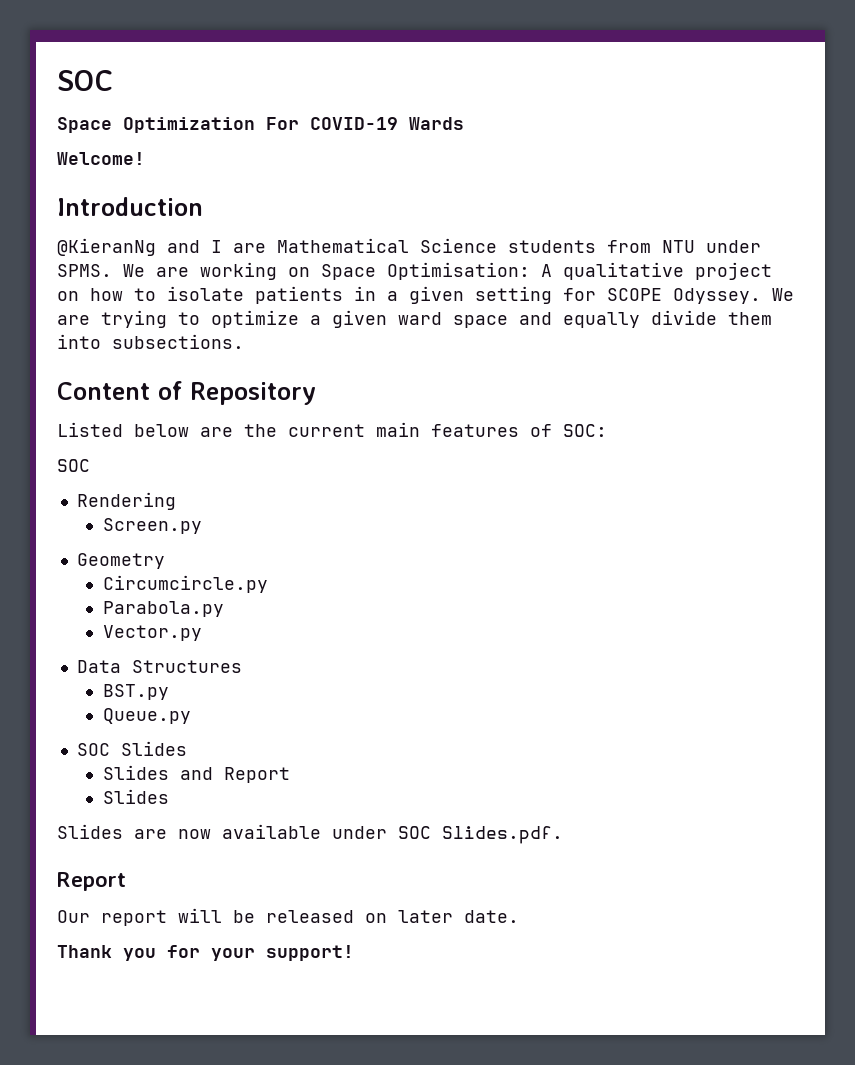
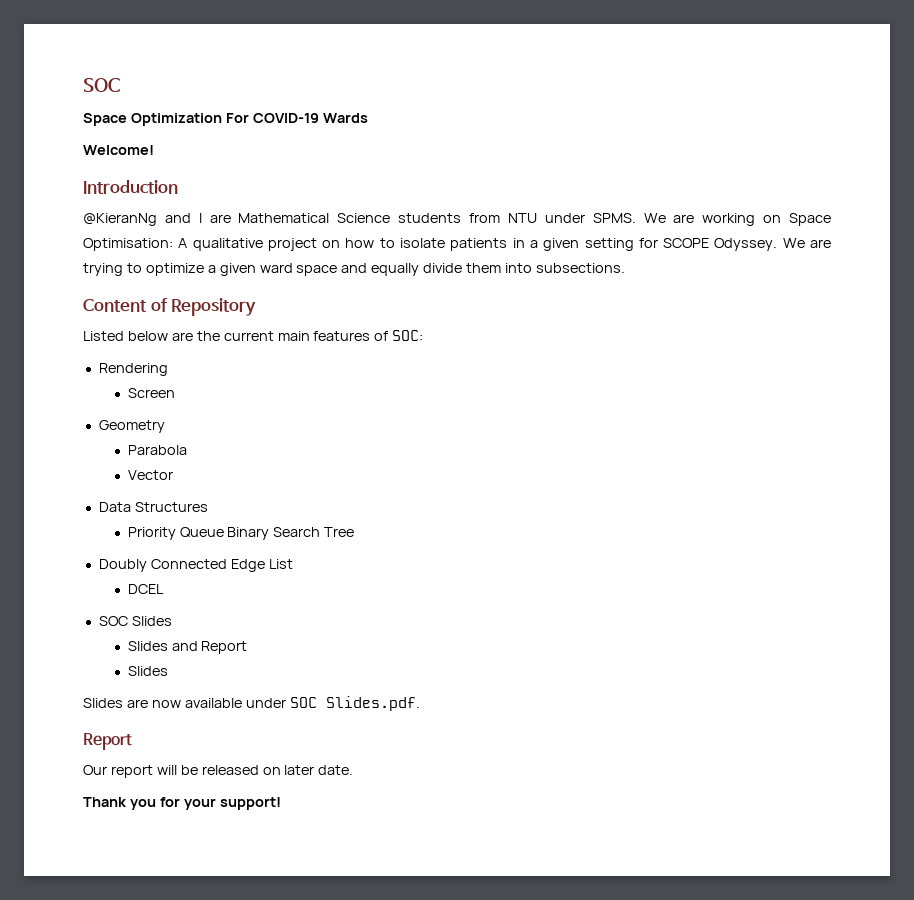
[57,459,90,472] // SOC -> (424, 335) none
[102,518,202,534] Screen.py -> [127,388,175,398] Screen
[102,575,268,593] [102,601,224,617] [102,625,202,641] Circumcircle.py // Parabola.py // Vector.py -> [127,445,187,455] [127,470,173,480] Parabola // Vector
[102,684,169,700] [102,708,191,724] BST.py // Queue.py -> [127,527,355,540] [98,559,293,572] [127,584,164,594] Priority Queue Binary Search Tree // Doubly Connected Edge List // DCEL

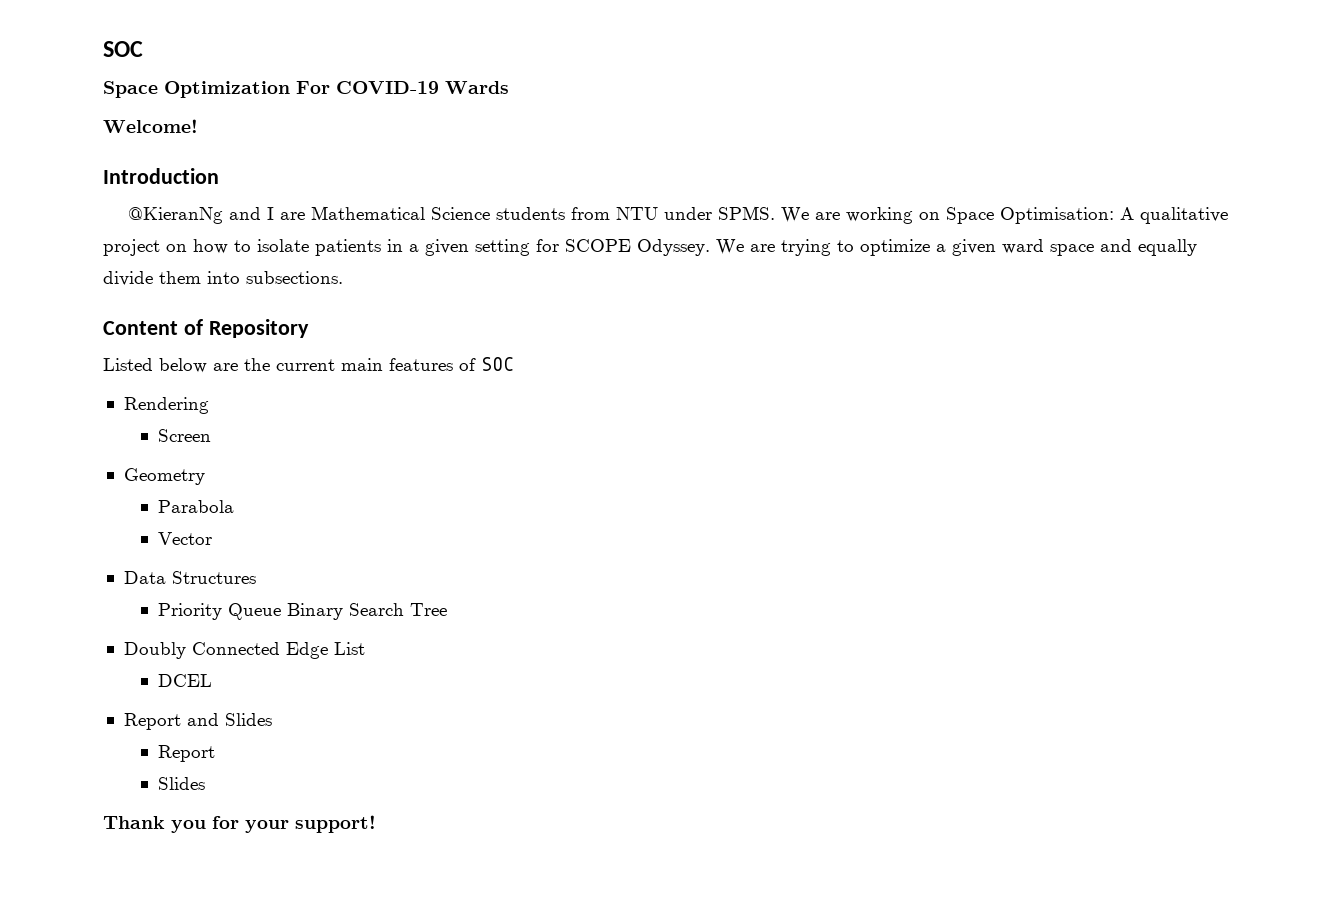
[392,330,424,341] SOC: -> [481,357,514,371] SOC
[98,616,172,626] [127,641,198,651] SOC Slides // Slides and -> [123,713,272,730] Report and Slides //
[83,696,420,711] [83,733,132,750] [83,765,354,778] // Slides are now available under SOC Slides.pdf. // Report // Our report will be released on later date. -> (205, 783) none

